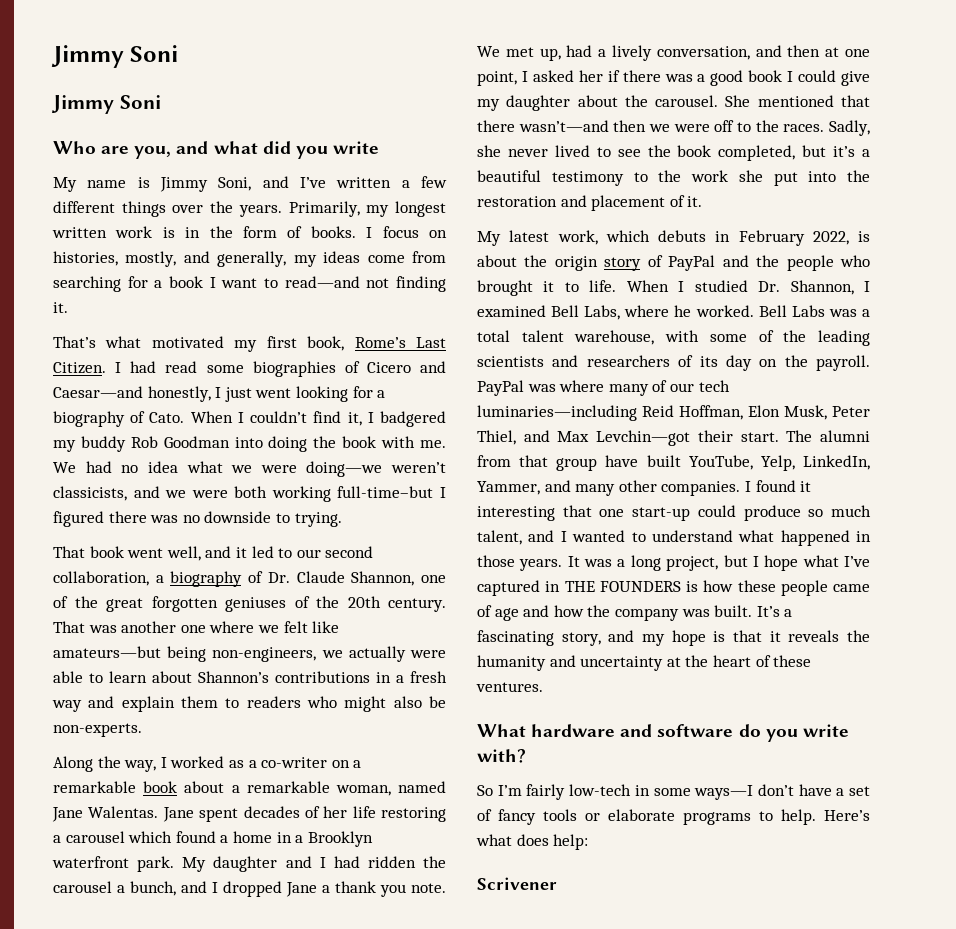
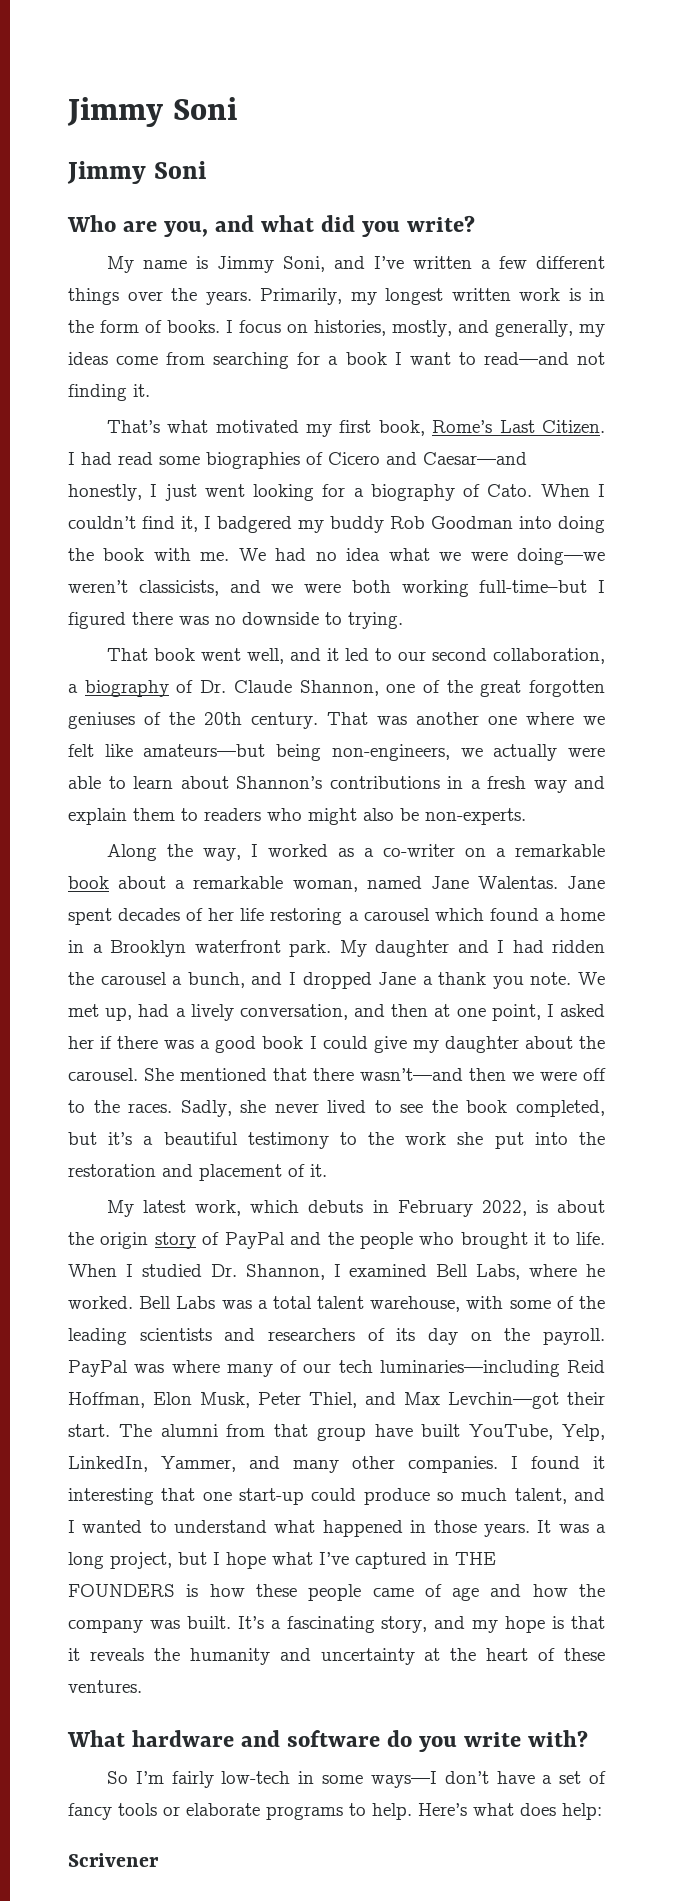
[332,141,379,154] write -> [407,215,476,232] write?

